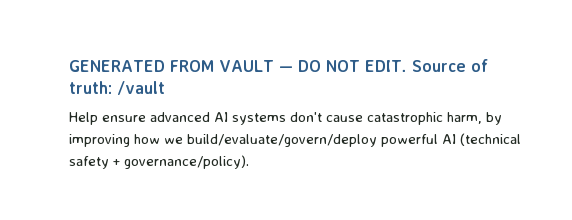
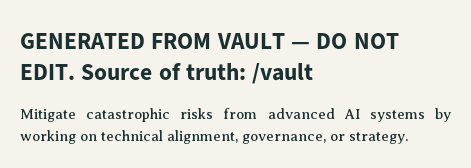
[69,112,502,125] [69,133,521,147] [69,155,249,169] Help ensure advanced AI systems don't cause catastrophic harm, by improving how we build/evaluate/govern/deploy powerful AI (technical safety + governance/policy). -> [20,108,452,122] [20,130,408,144] Mitigate catastrophic risks from advanced AI systems by working on technical alignment, governance, or strategy.

